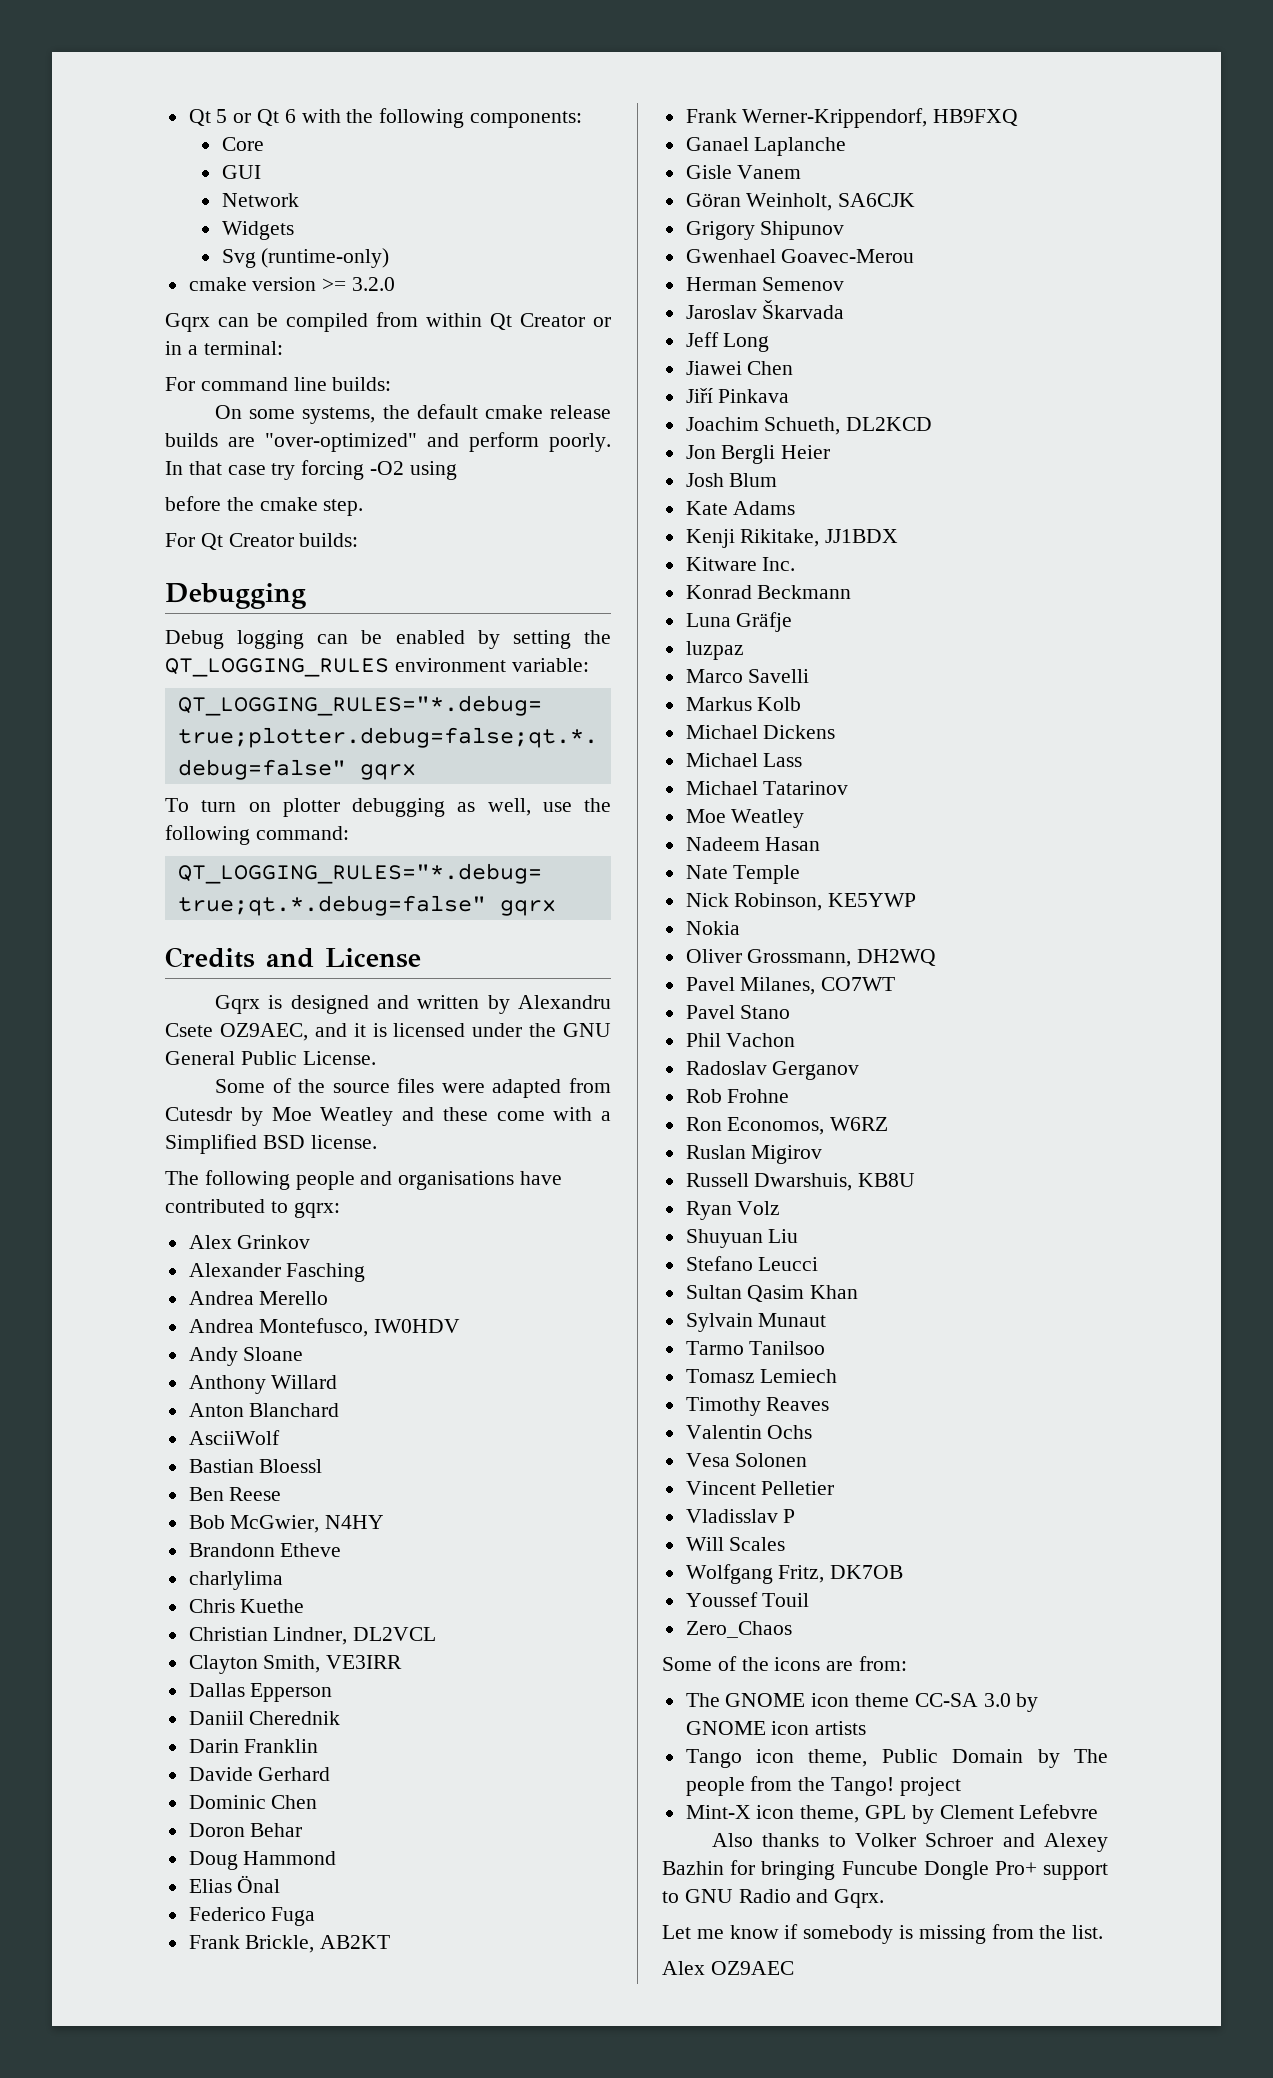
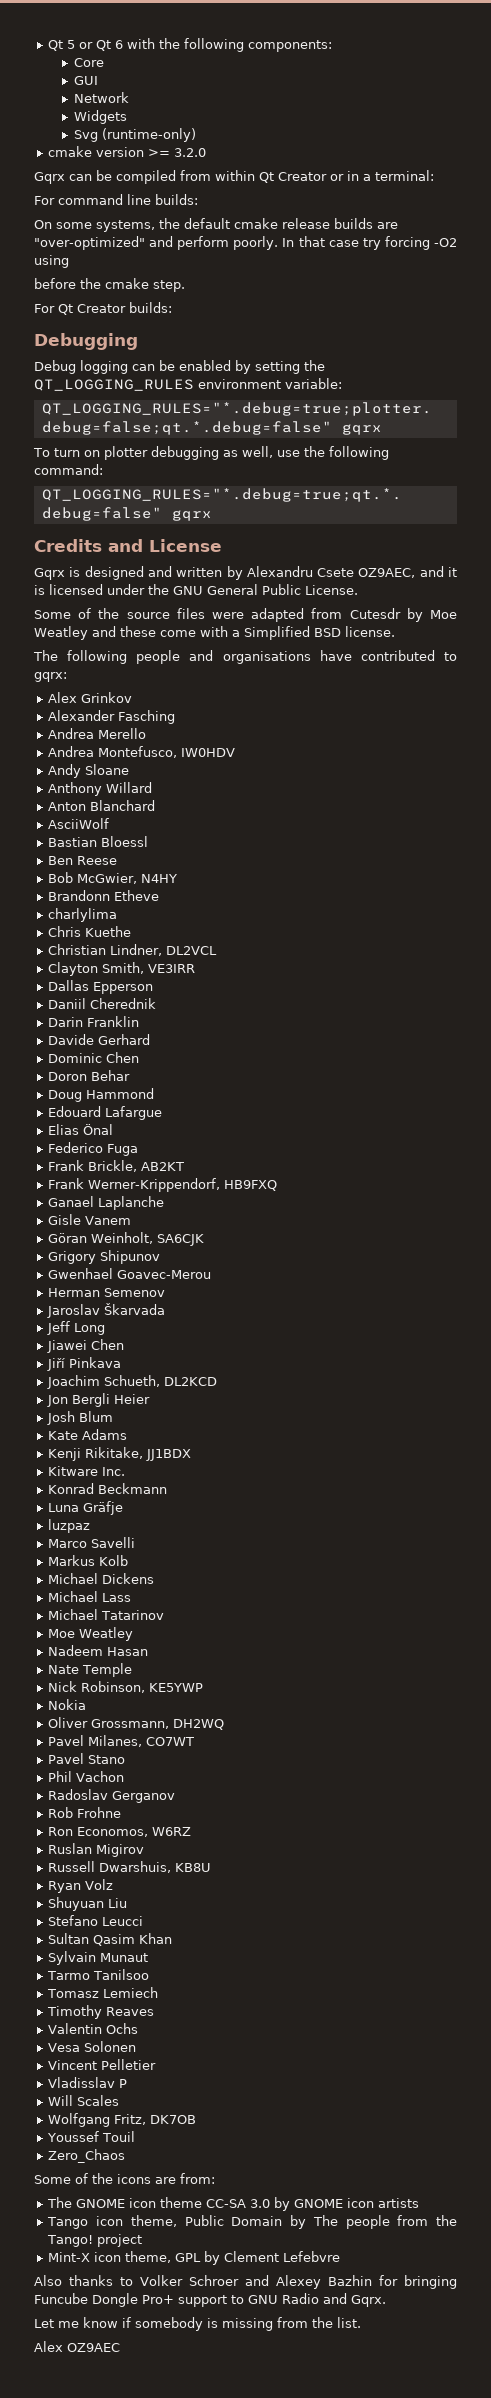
(337, 1858) none -> [48,1106,163,1120] // Edouard Lafargue

